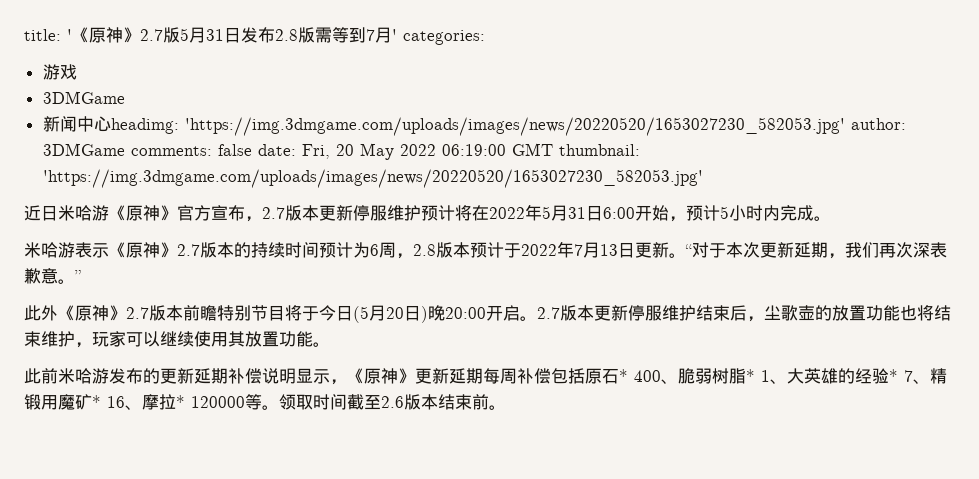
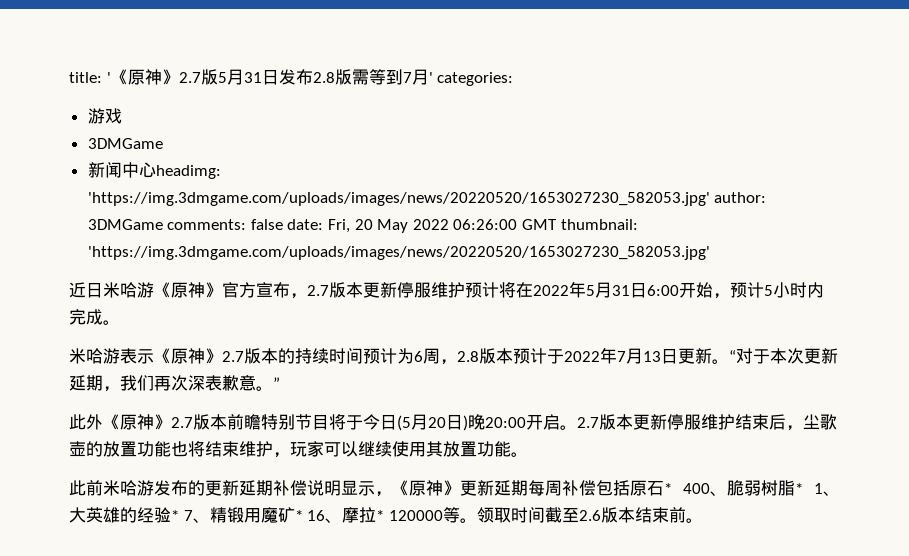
[441,144,506,156] 06:19:00 -> [453,219,518,230] 06:26:00

